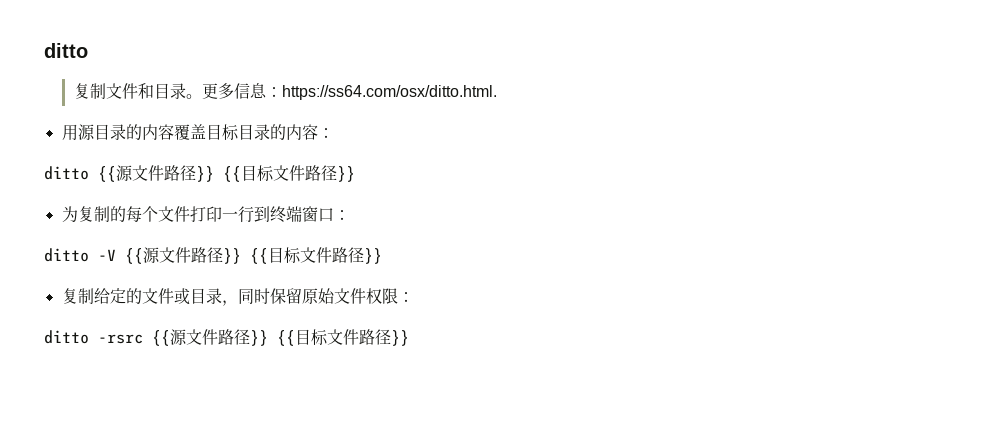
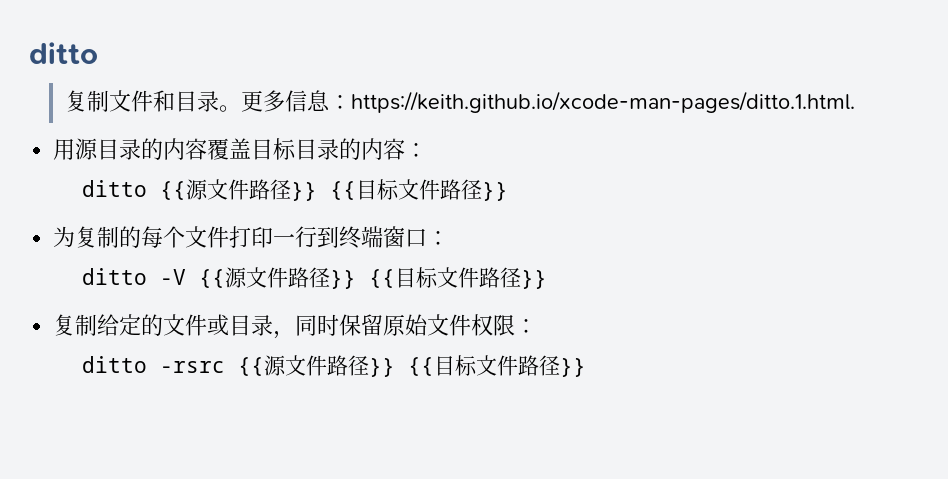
[281,85,497,100] https://ss64.com/osx/ditto.html. -> [350,91,855,113] https://keith.github.io/xcode-man-pages/ditto.1.html.

